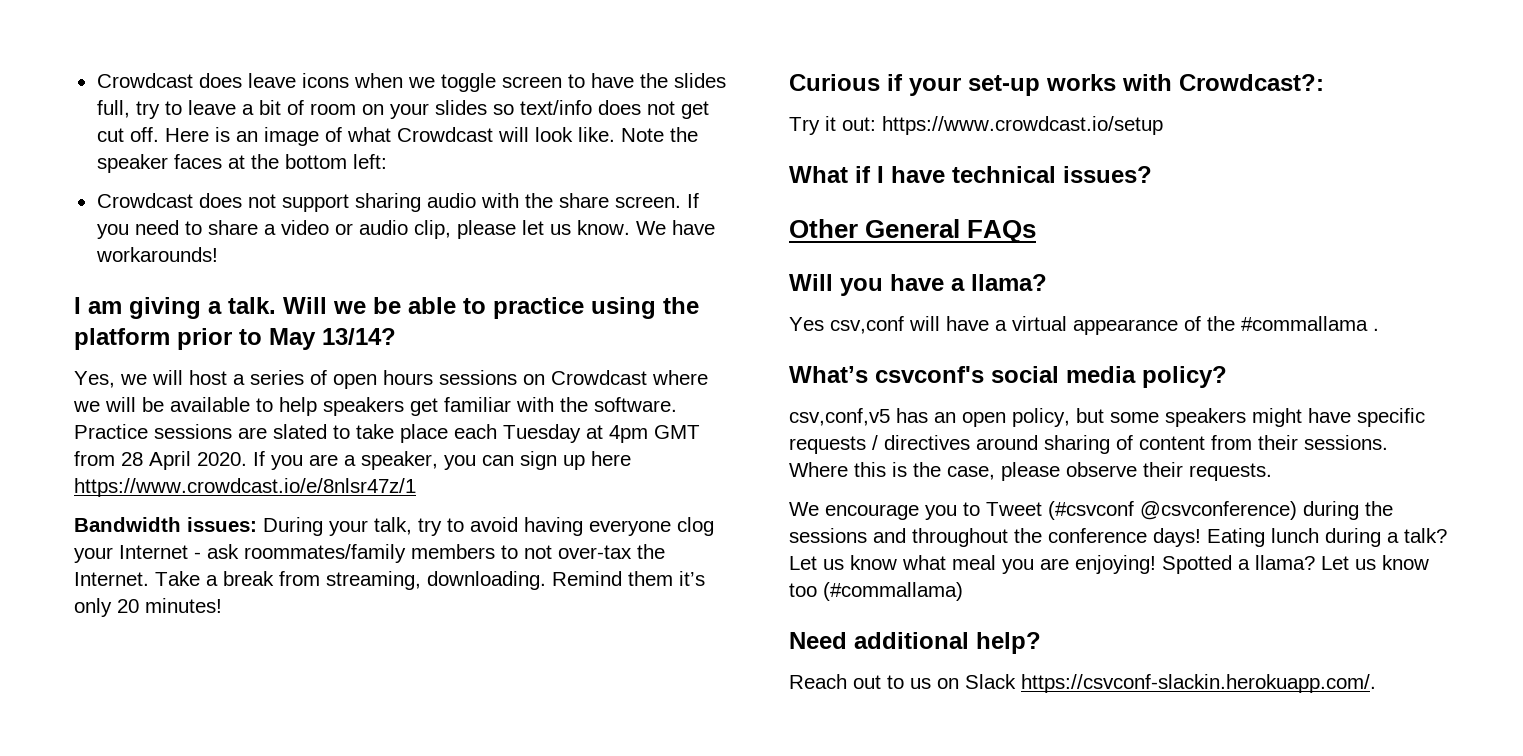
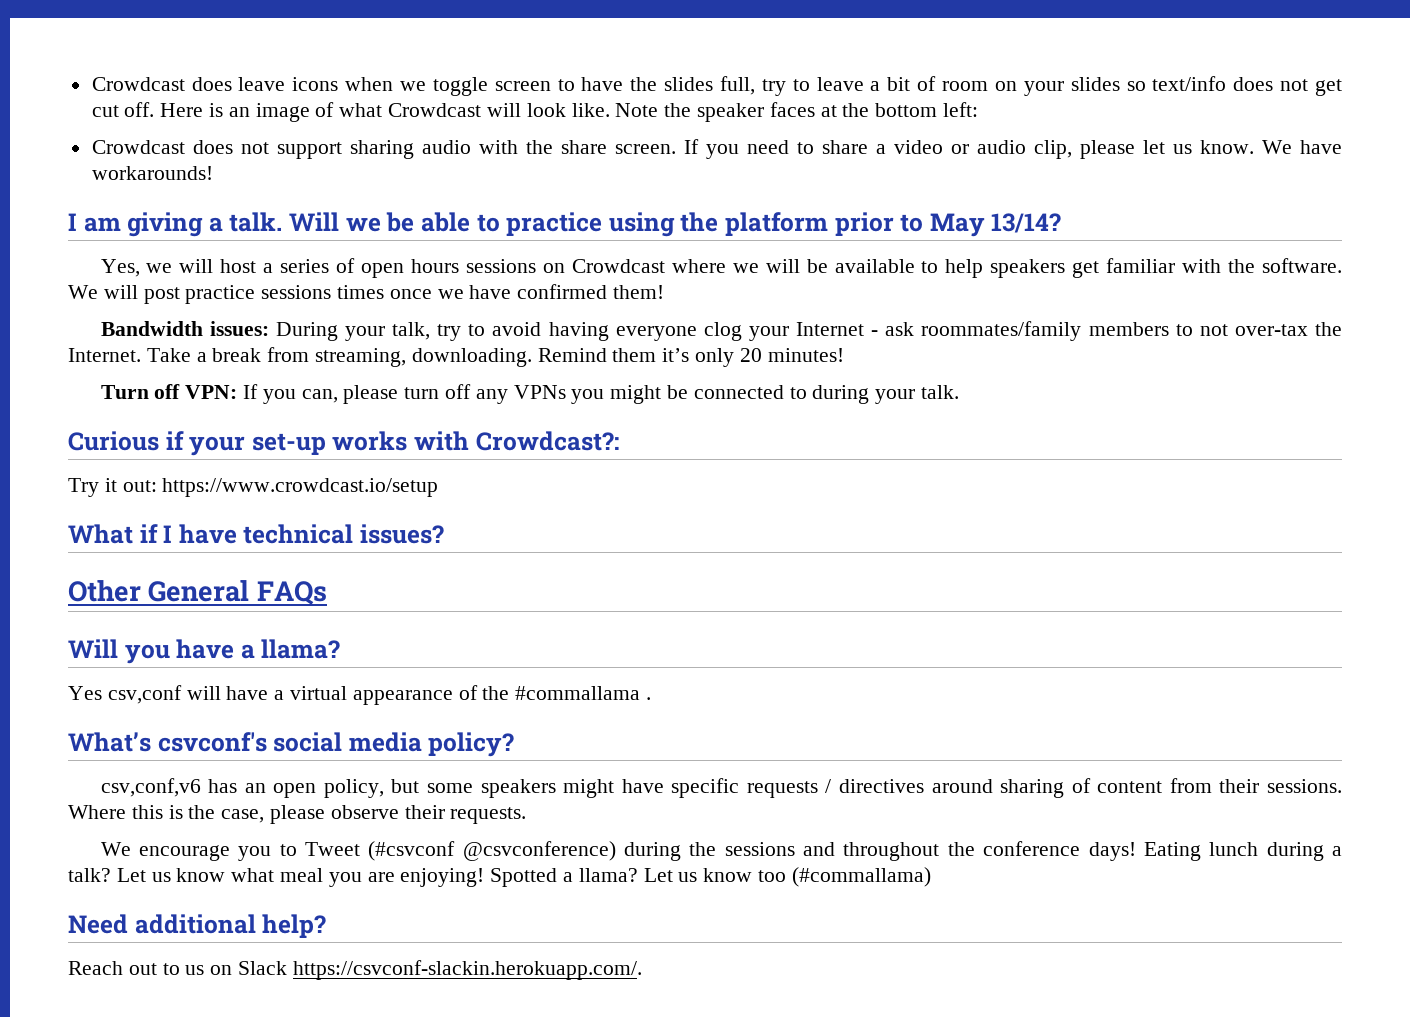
[74,424,700,443] [74,451,631,470] [74,478,416,497] Practice sessions are slated to take place each Tuesday at 4pm GMT from 28 April 2020. If you are a speaker, you can sign up here https://www.crowdcast.io/e/8nlsr47z/1 -> [68,284,665,304] We will post practice sessions times once we have confirmed them!
(222, 605) none -> [100,384,960,404] // Turn off VPN: If you can, please turn off any VPNs you might be connected to during your talk.
[789,408,890,426] csv,conf,v5 -> [100,778,201,797] csv,conf,v6

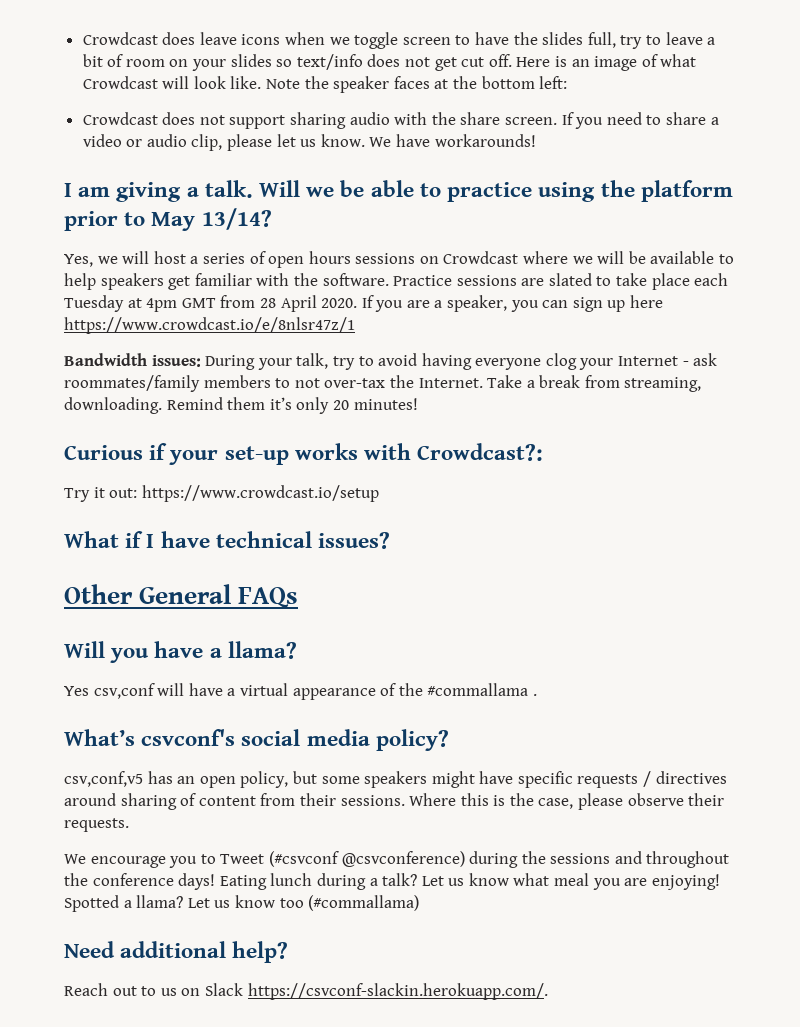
[68,284,665,304] We will post practice sessions times once we have confirmed them! -> [393,273,729,290] [64,295,664,312] [64,317,355,334] Practice sessions are slated to take place each Tuesday at 4pm GMT from 28 April 2020. If you are a speaker, you can sign up here https://www.crowdcast.io/e/8nlsr47z/1
[100,384,960,404] // Turn off VPN: If you can, please turn off any VPNs you might be connected to during your talk. -> (418, 404) none
[100,778,201,797] csv,conf,v6 -> [64,771,143,787] csv,conf,v5

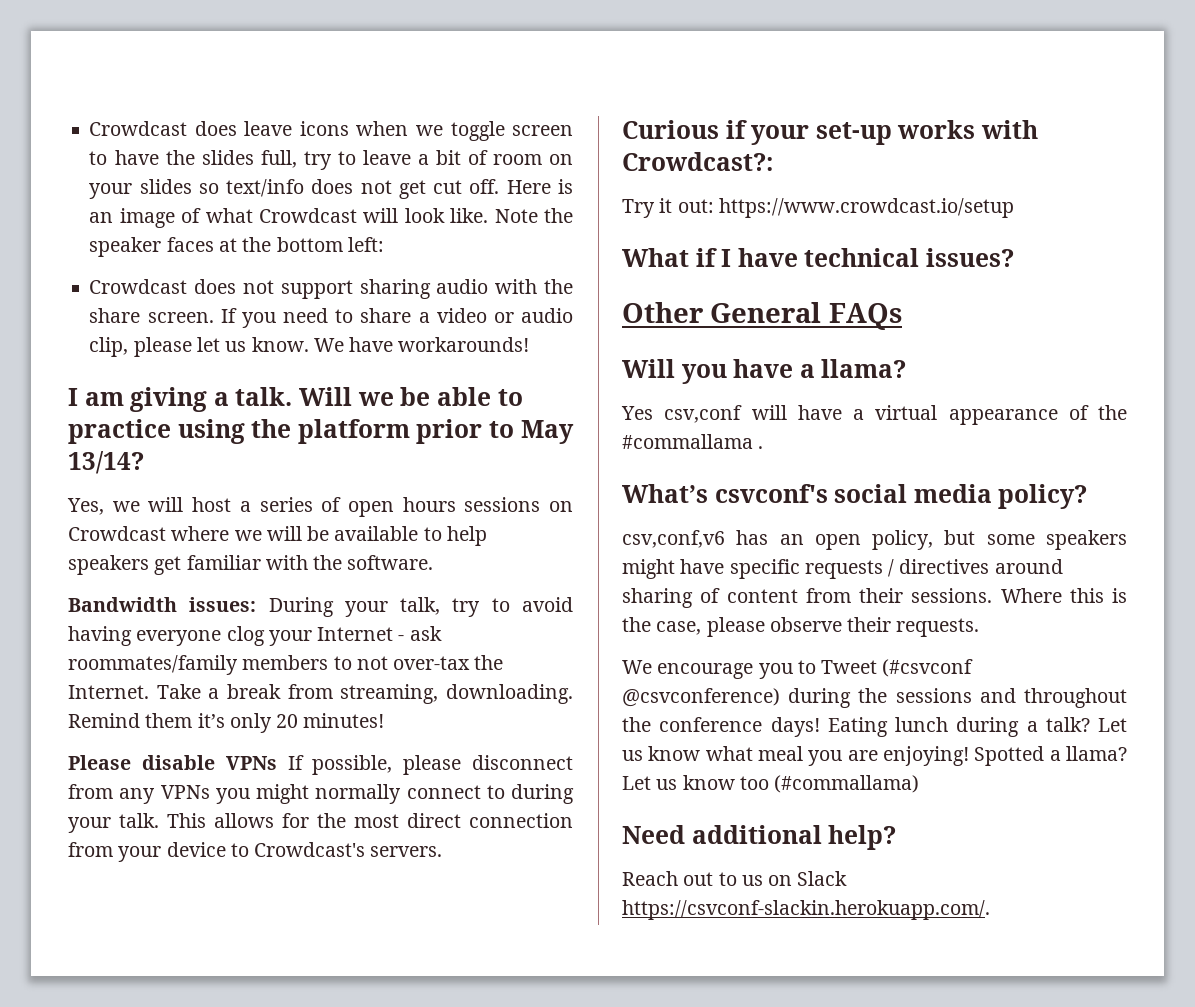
[393,273,729,290] [64,295,664,312] [64,317,355,334] Practice sessions are slated to take place each Tuesday at 4pm GMT from 28 April 2020. If you are a speaker, you can sign up here https://www.crowdcast.io/e/8nlsr47z/1 -> (434, 562) none
(418, 404) none -> [68,755,573,775] [68,784,574,804] [68,813,573,833] [68,842,443,862] // Please disable VPNs If possible, please disconnect from any VPNs you might normally connect to during your talk. This allows for the most direct connection from your device to Crowdcast's servers.
[64,771,143,787] csv,conf,v5 -> [622,530,725,548] csv,conf,v6

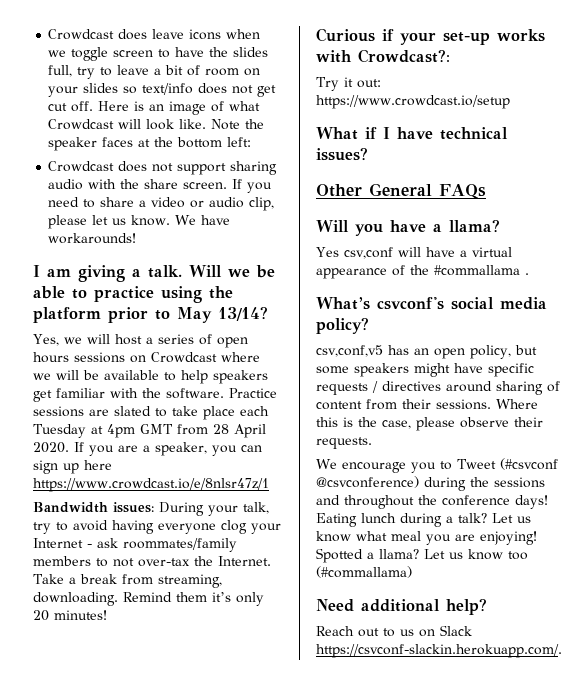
(434, 562) none -> [229,388,277,398] [33,406,269,420] [33,424,266,438] [33,442,262,456] [33,460,112,474] [33,478,269,492] Practice sessions are slated to take place each Tuesday at 4pm GMT from 28 April 2020. If you are a speaker, you can sign up here https://www.crowdcast.io/e/8nlsr47z/1
[68,755,573,775] [68,784,574,804] [68,813,573,833] [68,842,443,862] // Please disable VPNs If possible, please disconnect from any VPNs you might normally connect to during your talk. This allows for the most direct connection from your device to Crowdcast's servers. -> (107, 615) none
[622,530,725,548] csv,conf,v6 -> [316,345,383,357] csv,conf,v5

